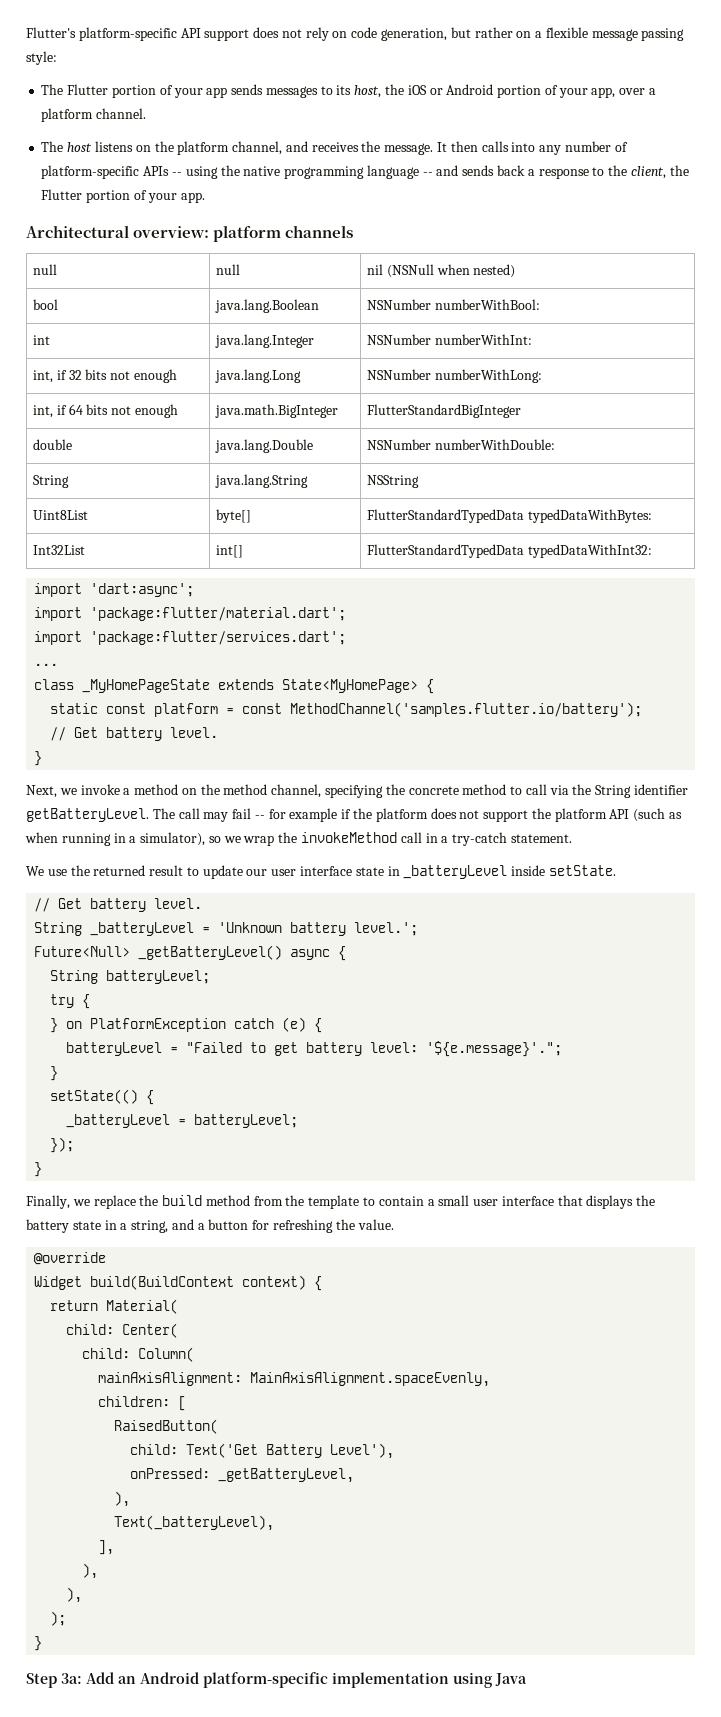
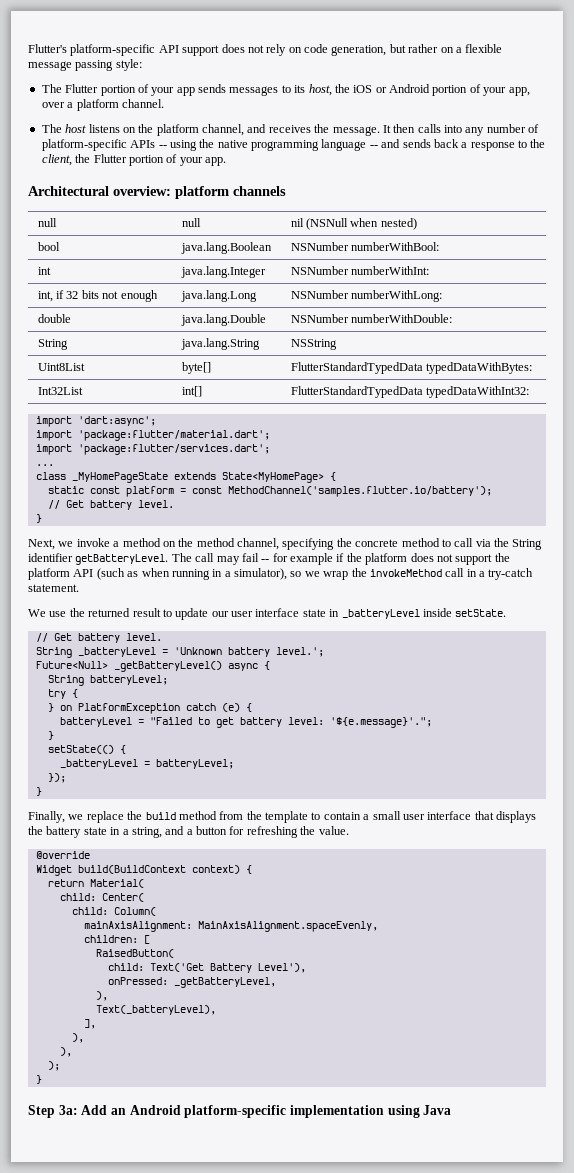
[33,404,178,418] [215,404,339,418] [367,404,522,418] // int, if 64 bits not enough | java.math.BigInteger | FlutterStandardBigInteger -> (443, 296) none

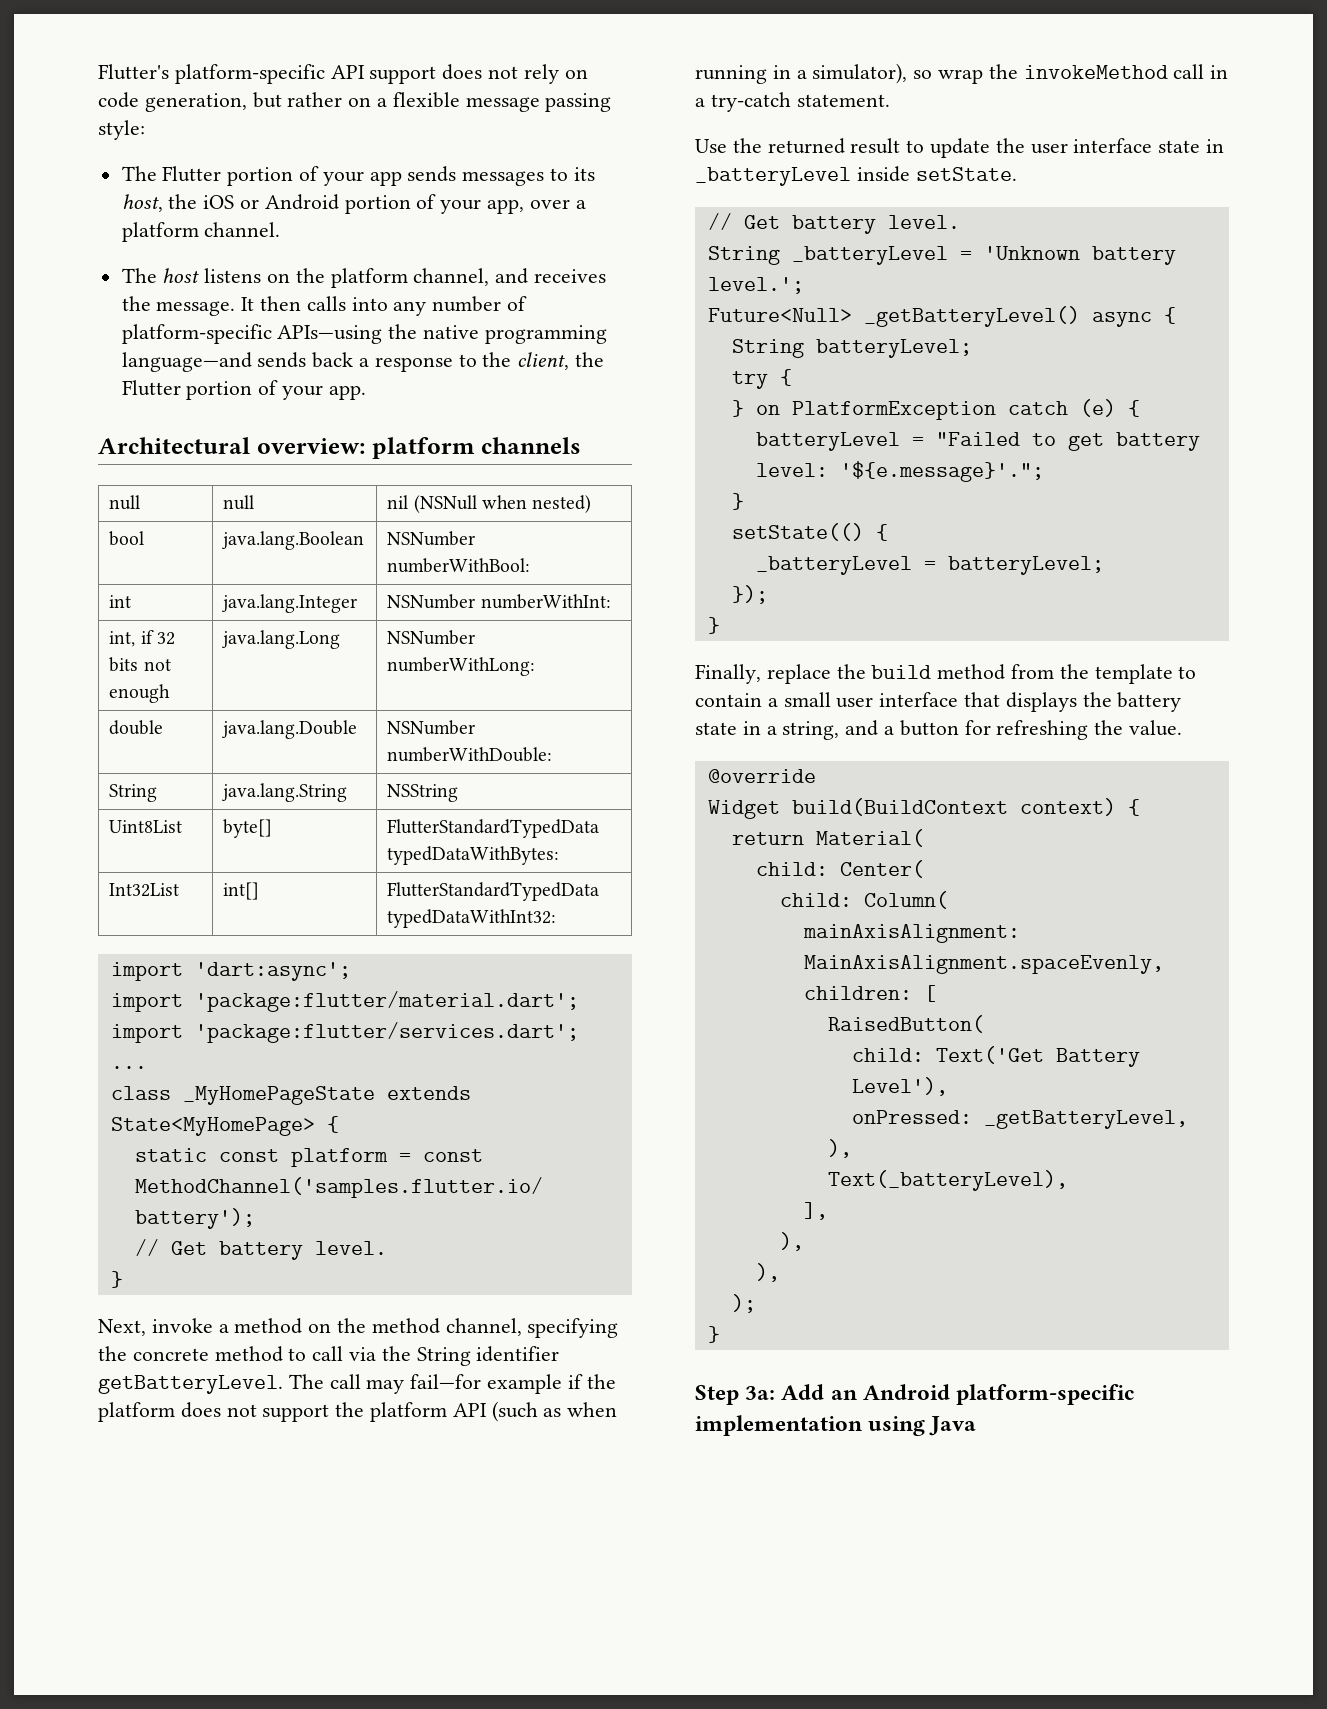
[130,139,401,151] APIs -- using the native programming language -- and -> [277,324,607,344] [121,352,252,372] APIs—using the native programming language—and
[58,541,74,547] we -> (146, 1327) none
[241,553,288,562] fail -- for -> [410,1374,482,1389] fail—for
[304,571,320,577] we -> (933, 74) none
[28,609,67,617] We use -> [695,139,727,153] Use
[211,611,229,617] our -> [995,138,1025,153] the
[68,814,84,820] we -> (761, 674) none

